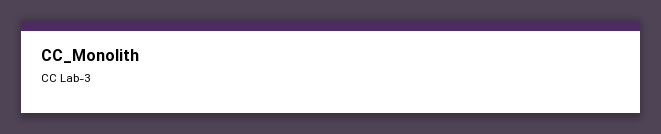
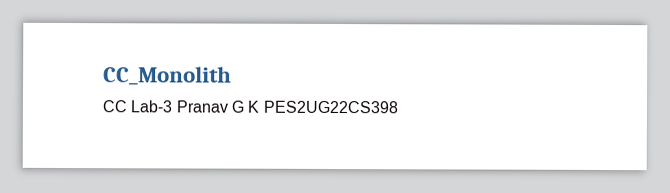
(91, 78) none -> [175,100,398,114] Pranav G K PES2UG22CS398

